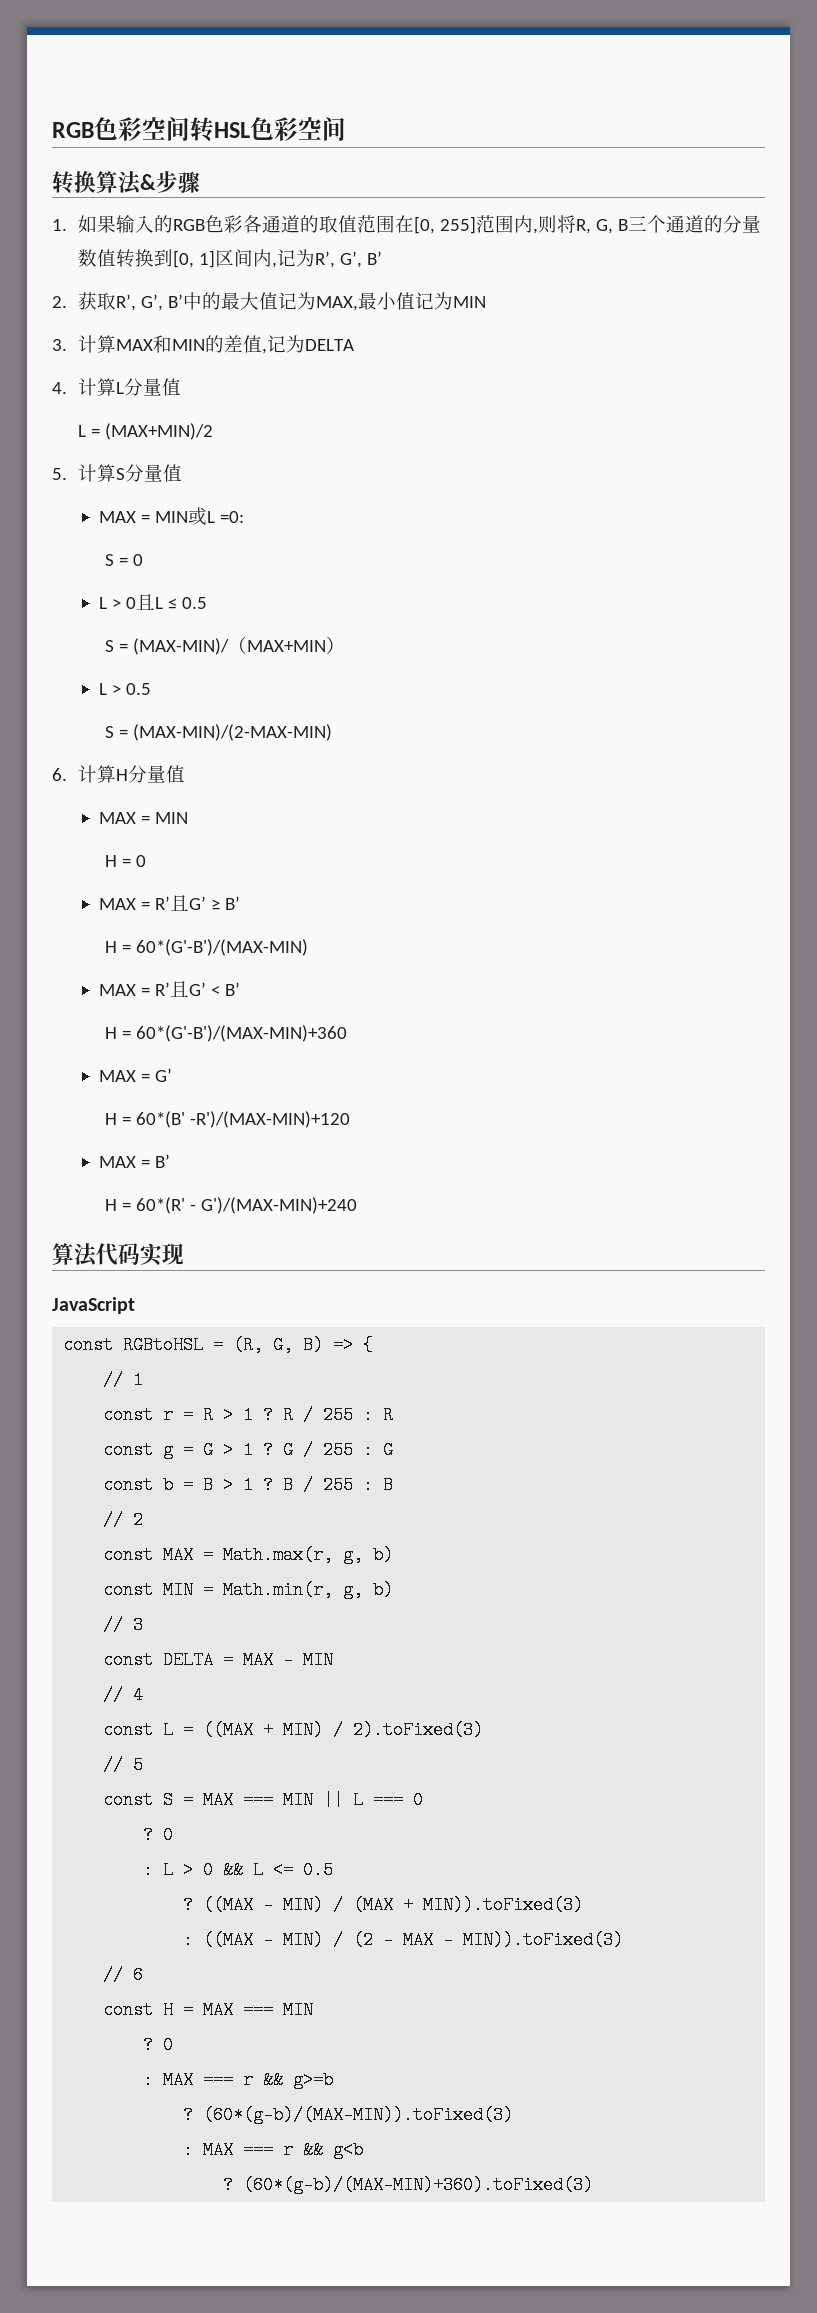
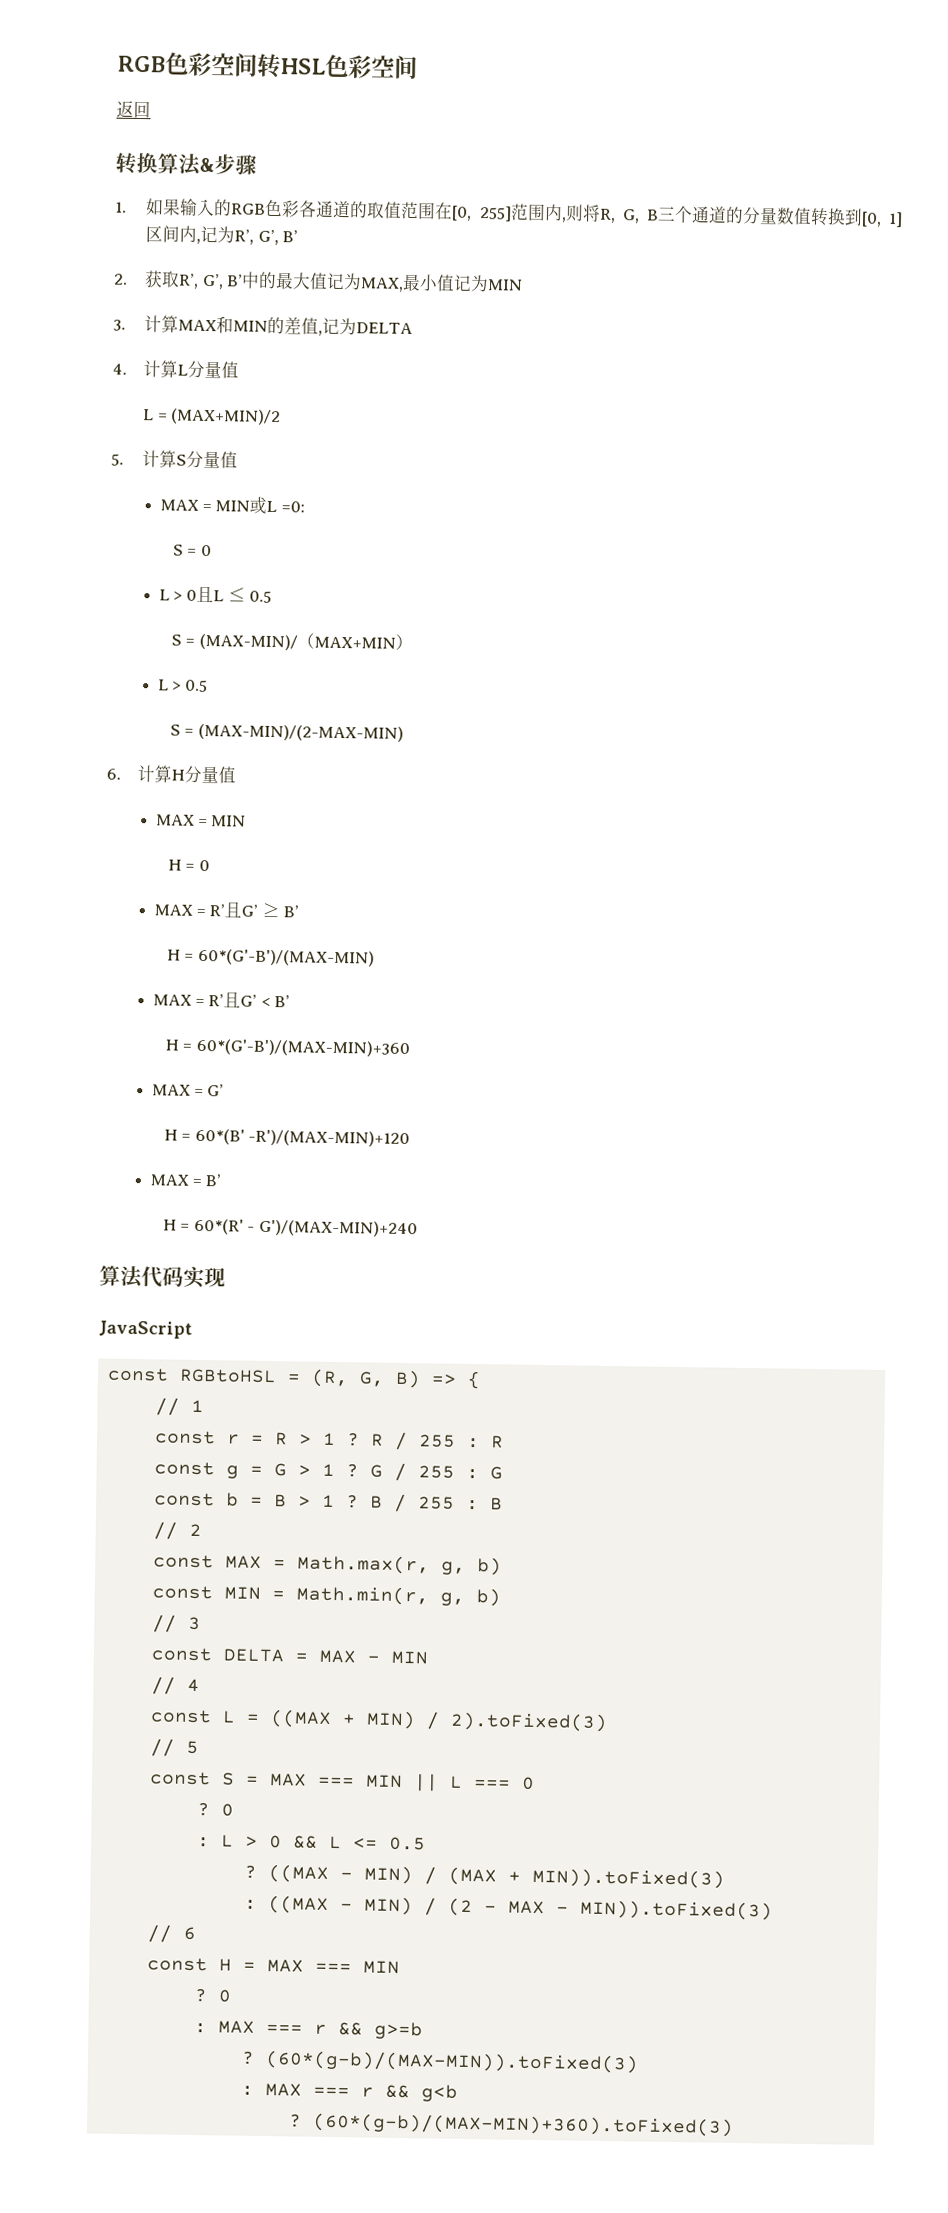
(346, 129) none -> [116,100,151,119] // 返回

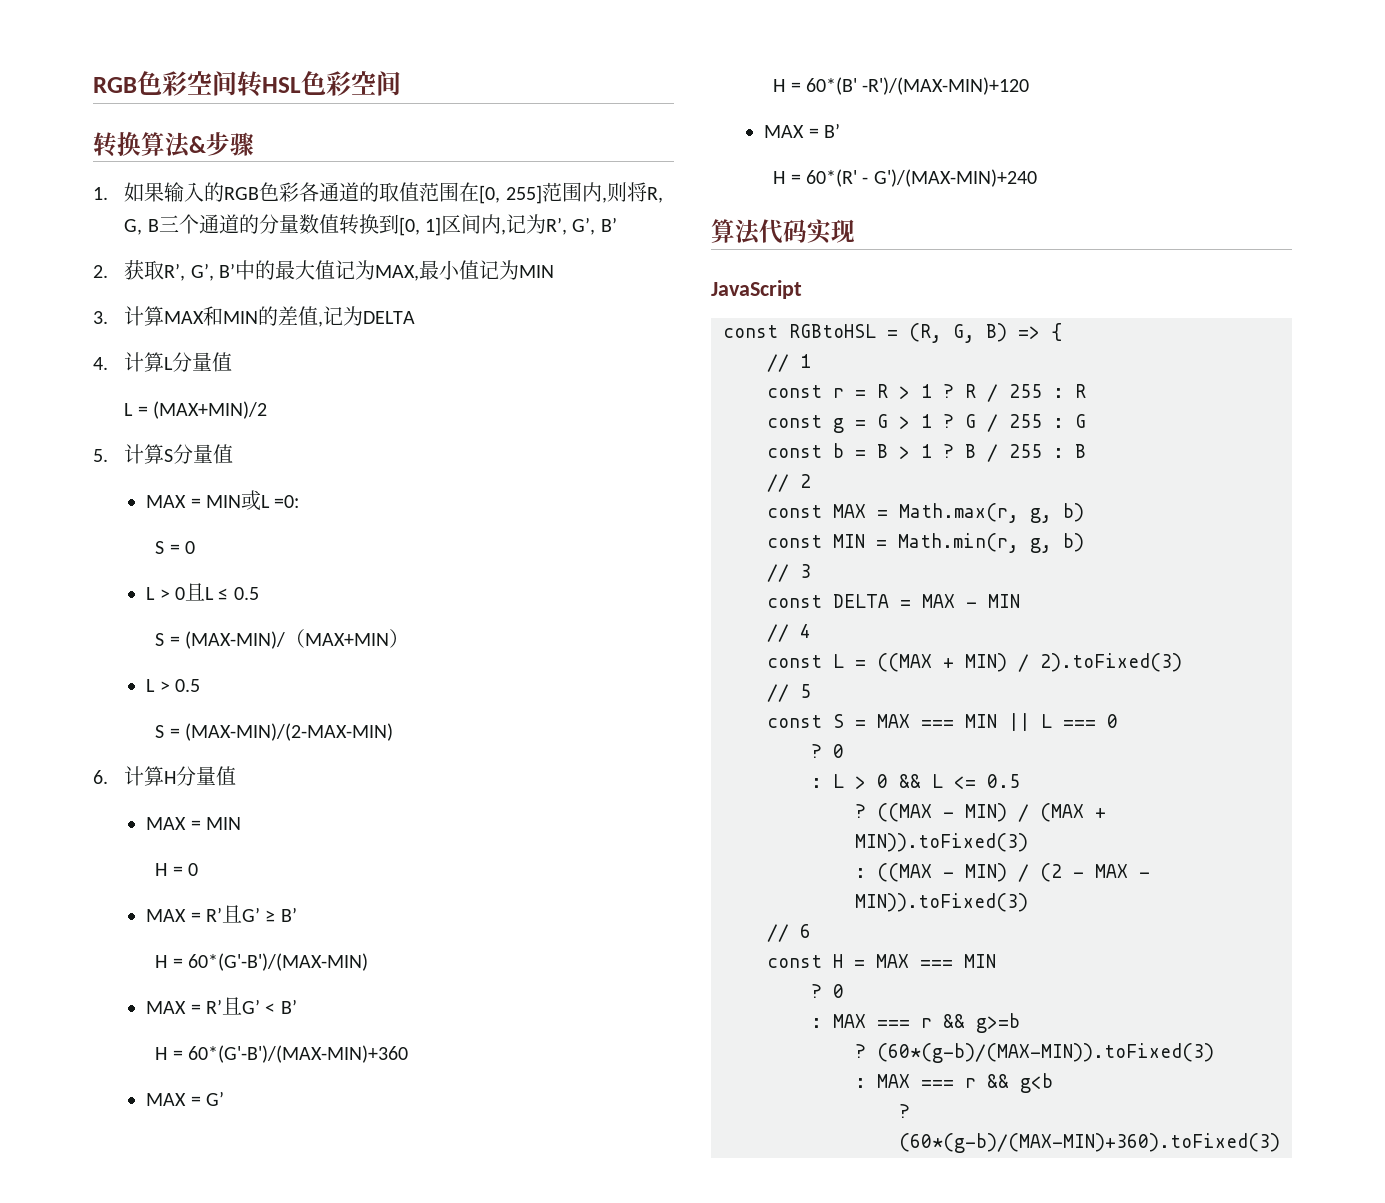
[116,100,151,119] // 返回 -> (401, 83) none

